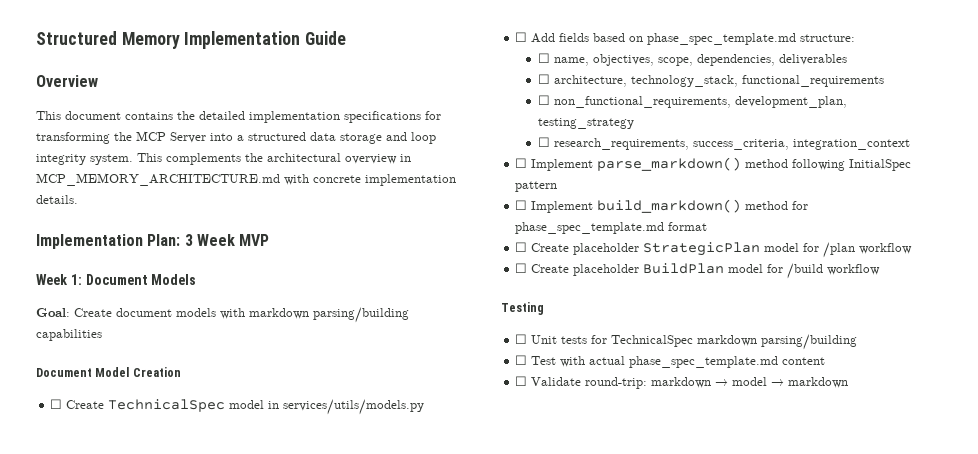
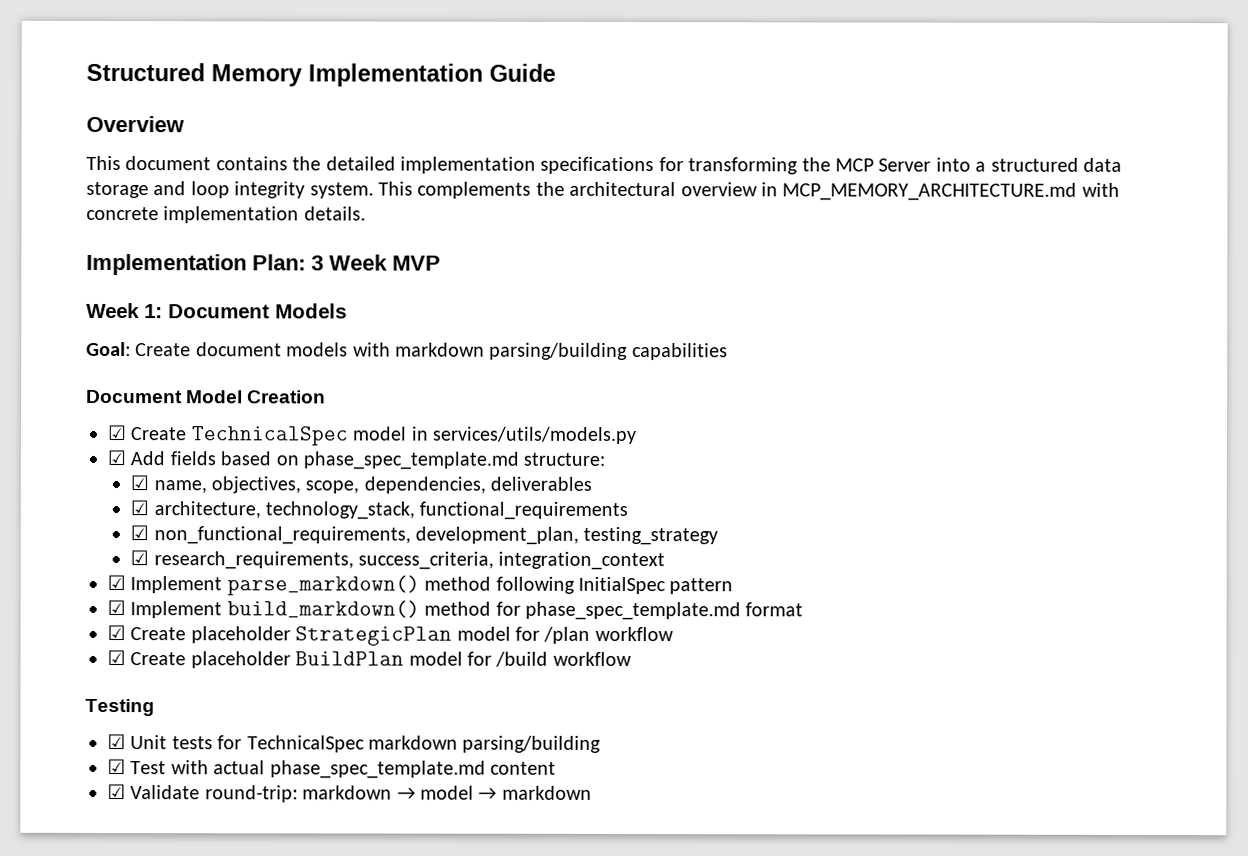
[50,399,63,409] ☐ -> [107,425,127,441] ☑
[515,32,528,42] ☐ -> [107,450,126,466] ☑
[537,53,550,63] ☐ -> [130,475,150,491] ☑
[537,74,550,84] ☐ -> [130,500,150,516] ☑
[537,95,550,105] ☐ -> [130,525,150,541] ☑
[537,137,550,147] ☐ -> [130,550,150,566] ☑
[515,158,528,168] ☐ -> [107,575,126,591] ☑
[515,200,528,210] ☐ -> [107,600,126,616] ☑
[515,242,528,252] ☐ -> [107,625,126,641] ☑
[515,263,528,273] ☐ -> [107,650,126,666] ☑
[515,334,528,344] ☐ -> [107,734,126,750] ☑
[515,355,528,365] ☐ -> [107,759,126,775] ☑
[515,376,528,386] ☐ -> [107,784,126,800] ☑

